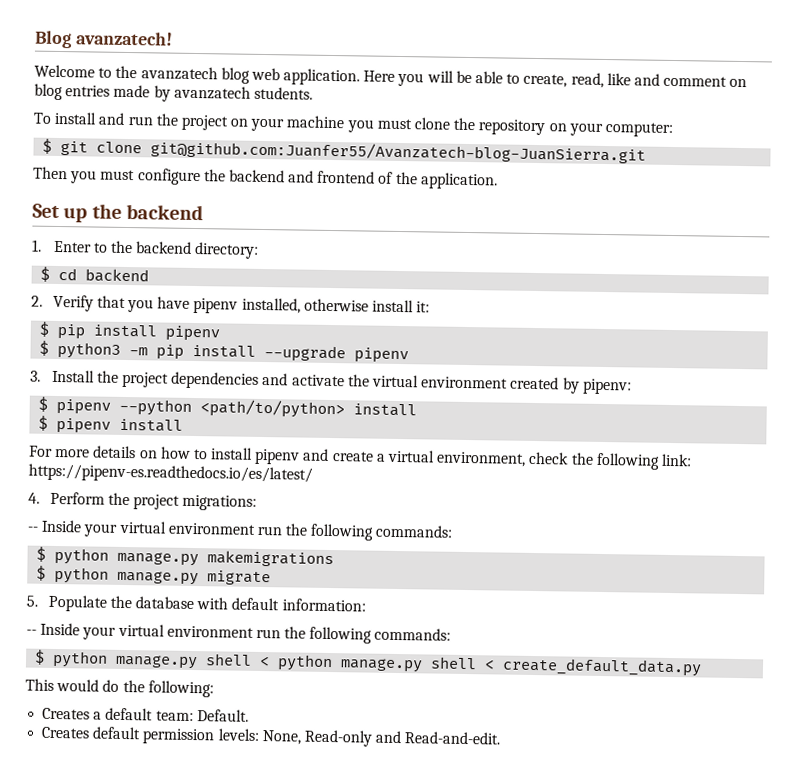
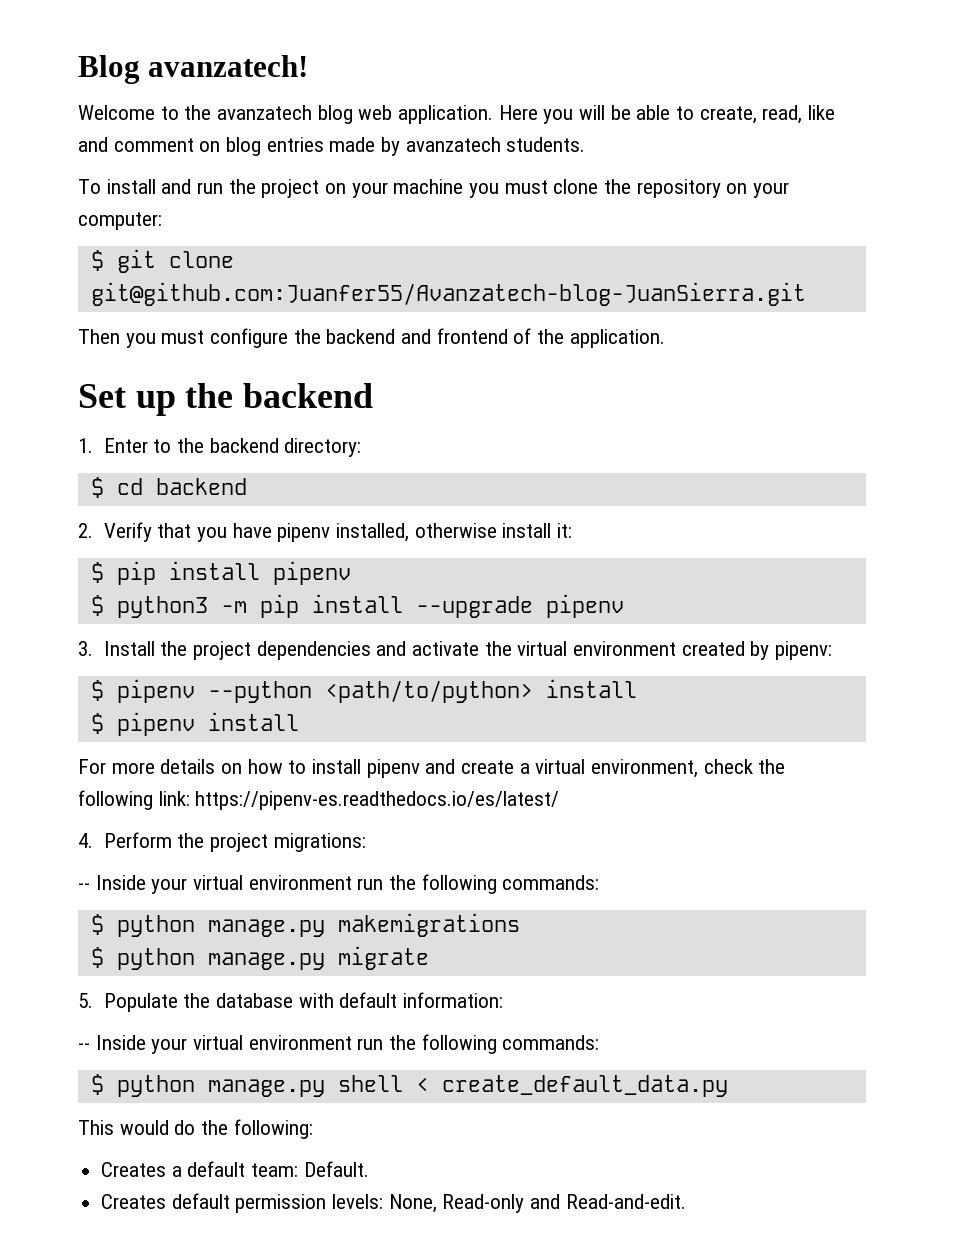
[277,654,496,673] python manage.py shell < -> (429, 1084) none

